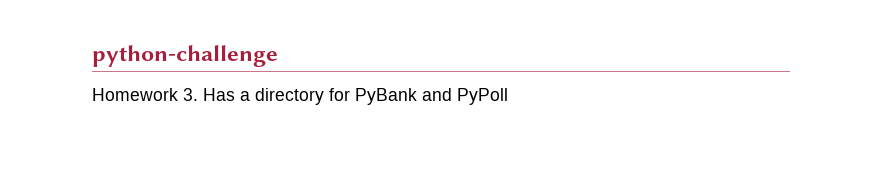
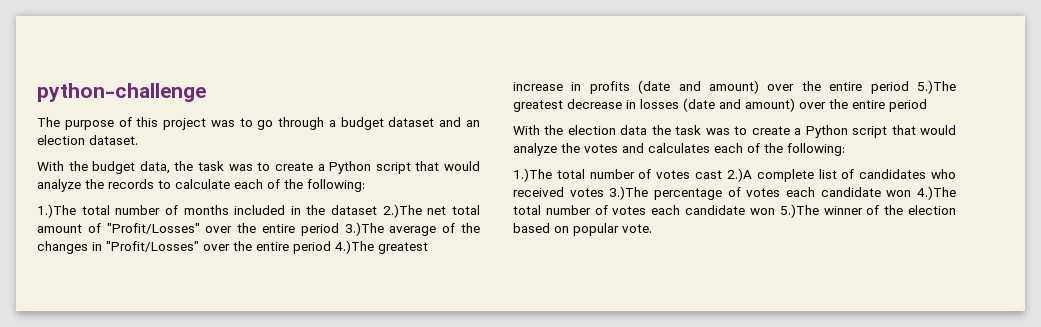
[92,88,508,105] Homework 3. Has a directory for PyBank and PyPoll -> [37,117,481,130] [37,135,138,145] [37,161,481,174] [37,179,365,192] [37,204,480,218] [37,222,481,236] [37,240,428,254] [513,80,956,94] [513,98,927,112] [513,125,956,138] [513,143,845,156] [513,168,956,182] [513,186,956,200] [513,204,956,218] [513,223,652,236] The purpose of this project was to go through a budget dataset and an election dataset. // With the budget data, the task was to create a Python script that would analyze the records to calculate each of the following: // 1.)The total number of months included in the dataset 2.)The net total amount of "Profit/Losses" over the entire period 3.)The average of the changes in "Profit/Losses" over the entire period 4.)The greatest increase in profits (date and amount) over the entire period 5.)The greatest decrease in losses (date and amount) over the entire period // With the election data the task was to create a Python script that would analyze the votes and calculates each of the following: // 1.)The total number of votes cast 2.)A complete list of candidates who received votes 3.)The percentage of votes each candidate won 4.)The total number of votes each candidate won 5.)The winner of the election based on popular vote.

